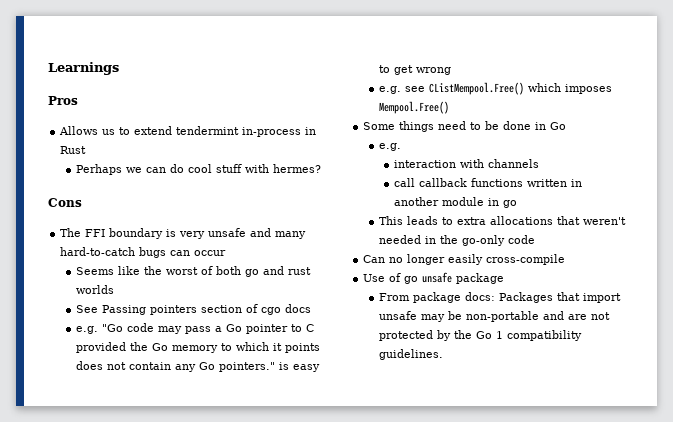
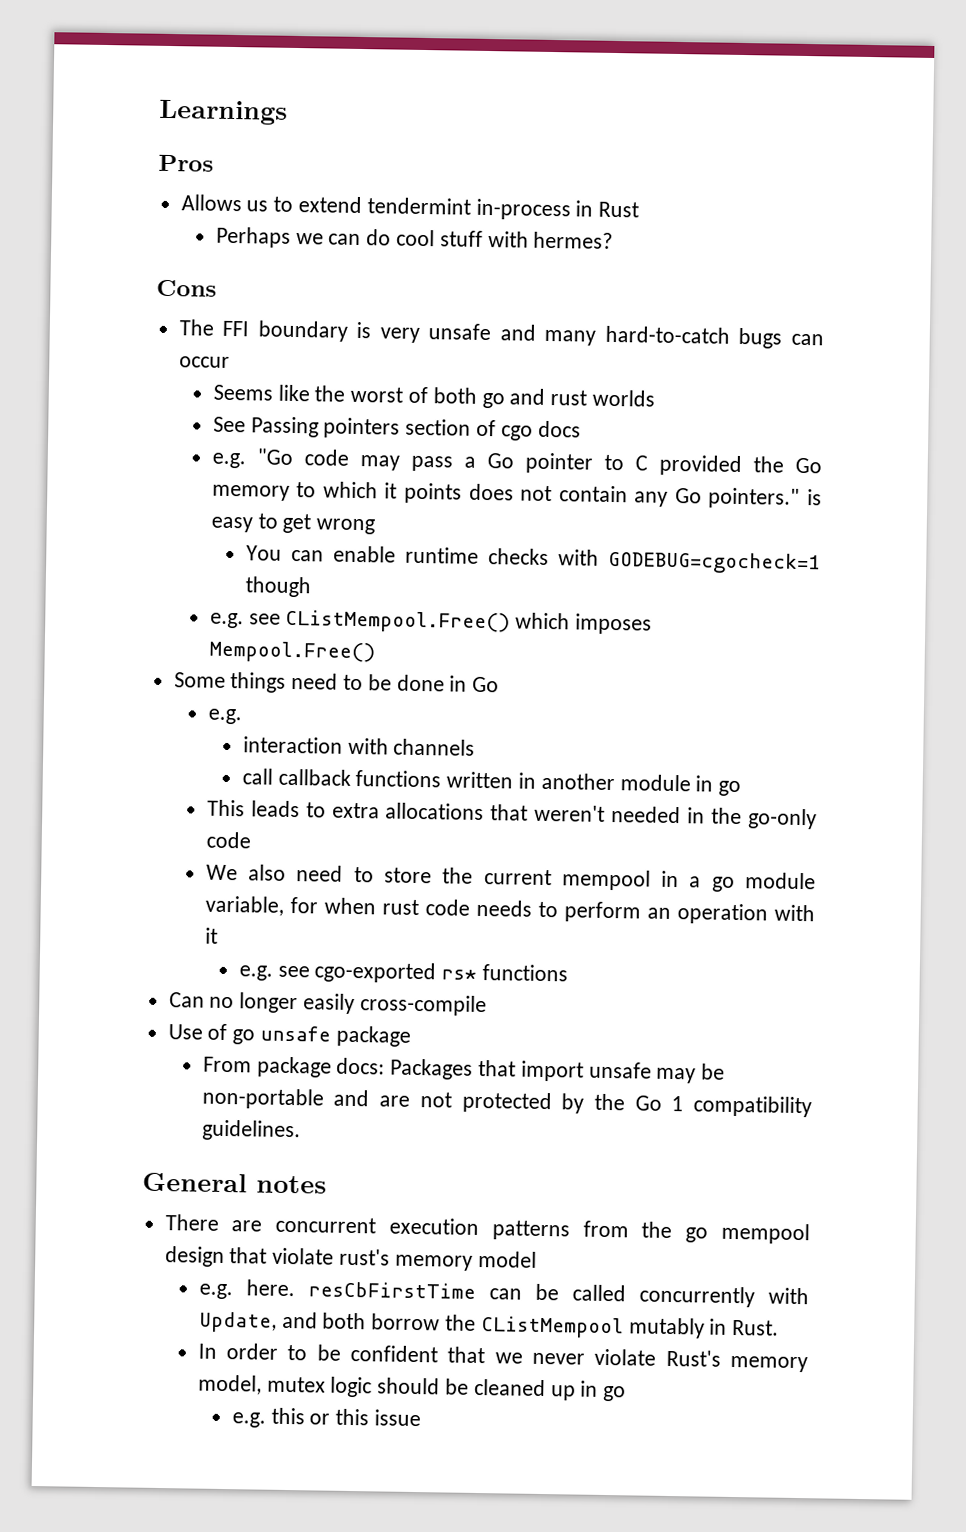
(451, 71) none -> [245,545,821,575] [244,576,311,598] // You can enable runtime checks with GODEBUG=cgocheck=1 though
(535, 239) none -> [205,864,817,892] [204,895,816,925] [204,927,218,944] [238,961,569,984] // We also need to store the current mempool in a go module variable, for when rust code needs to perform an operation with it // e.g. see cgo-exported rs* functions
(443, 354) none -> [142,1172,327,1194] [164,1214,810,1245] [164,1246,537,1271] [198,1279,809,1308] [198,1311,780,1339] [197,1343,808,1373] [197,1374,627,1402] [231,1407,422,1428] // General notes // There are concurrent execution patterns from the go mempool design that violate rust's memory model // e.g. here. resCbFirstTime can be called concurrently with Update, and both borrow the CListMempool mutably in Rust. // In order to be confident that we never violate Rust's memory model, mutex logic should be cleaned up in go // e.g. this or this issue

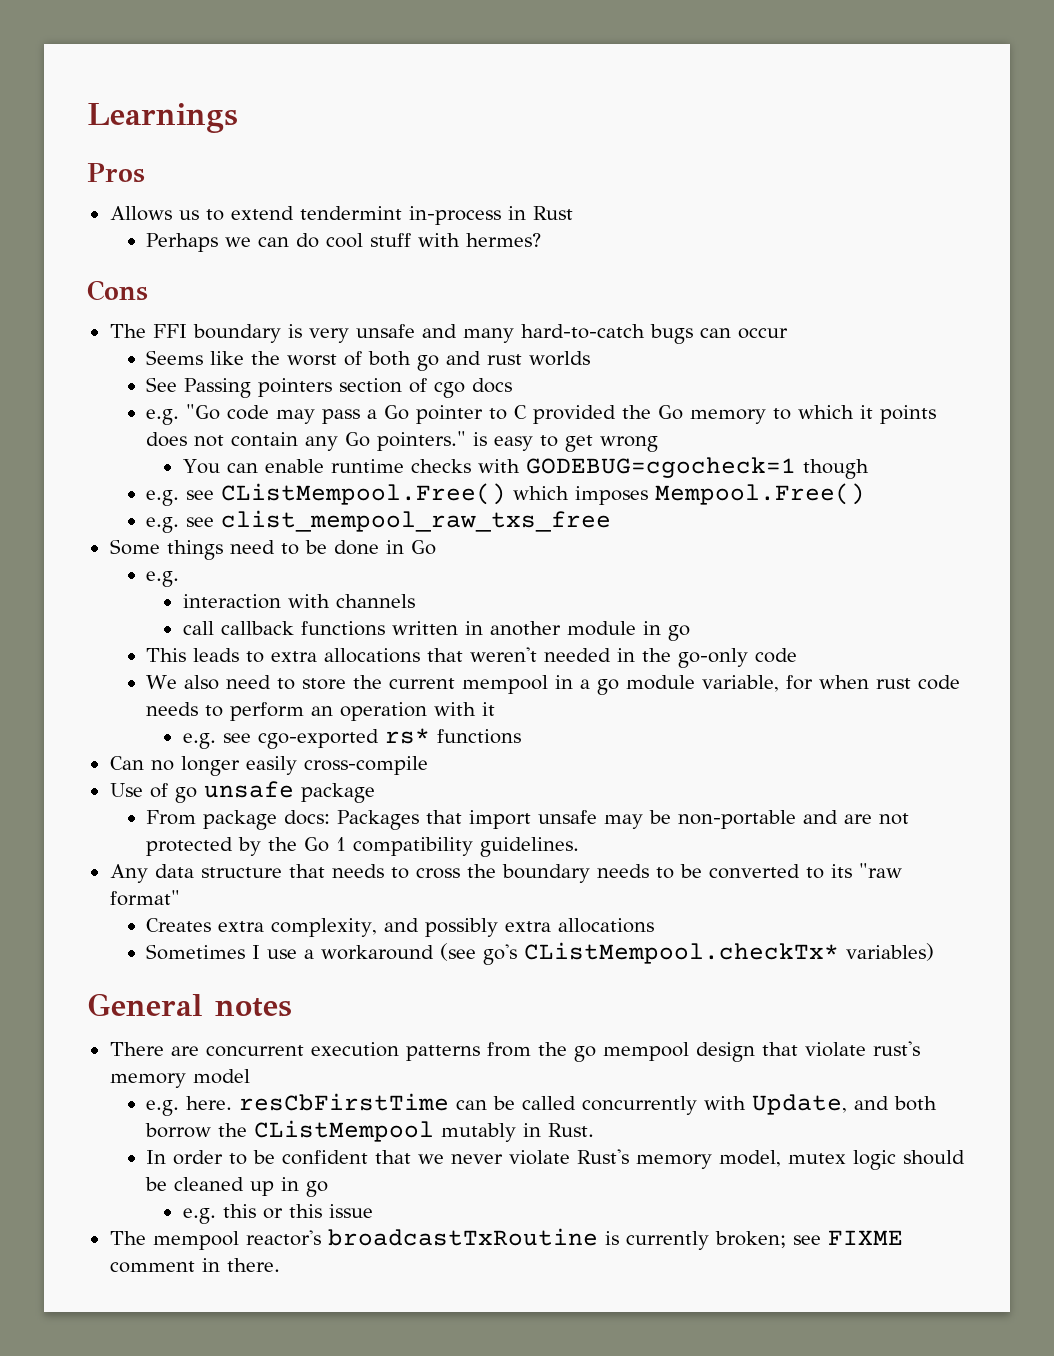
(375, 652) none -> [146,510,612,533] // e.g. see clist_mempool_raw_txs_free
(301, 1130) none -> [109,863,902,883] [109,890,180,906] [146,918,655,937] [146,942,935,965] // Any data structure that needs to cross the boundary needs to be converted to its "raw format" // Creates extra complexity, and possibly extra allocations // Sometimes I use a workaround (see go's CListMempool.checkTx* variables)
(422, 1418) none -> [109,1228,903,1250] [109,1258,280,1273] // The mempool reactor's broadcastTxRoutine is currently broken; see FIXME comment in there.

